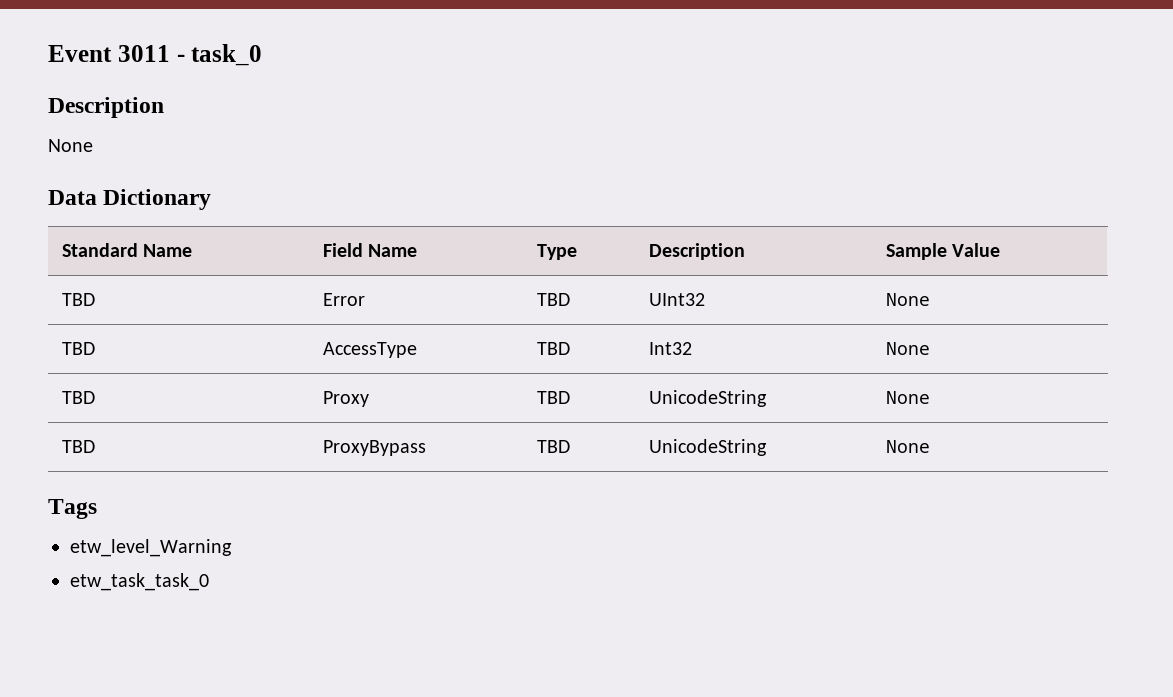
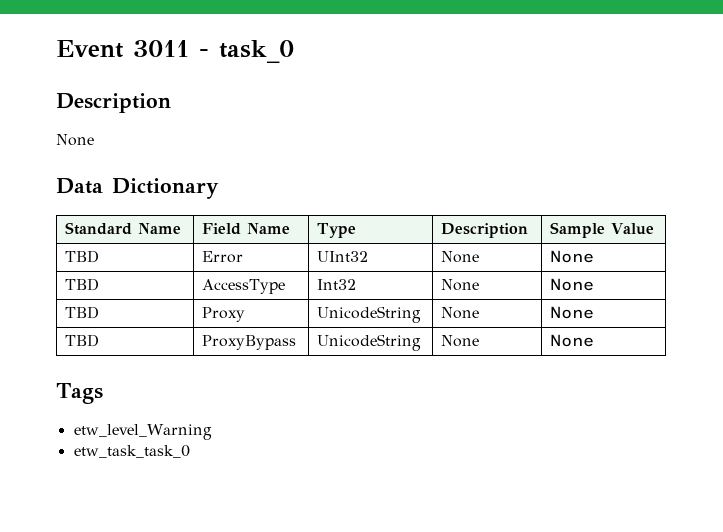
[536,293,570,306] [648,293,705,306] TBD | UInt32 -> [317,251,369,262] [441,251,480,263] UInt32 | None
[536,342,570,355] [648,342,692,355] TBD | Int32 -> [317,279,357,290] [441,279,480,291] Int32 | None
[536,391,570,404] [648,390,767,407] TBD | UnicodeString -> [317,306,422,323] [441,307,480,319] UnicodeString | None
[536,440,570,453] [648,439,767,456] TBD | UnicodeString -> [317,334,422,351] [441,335,480,347] UnicodeString | None

